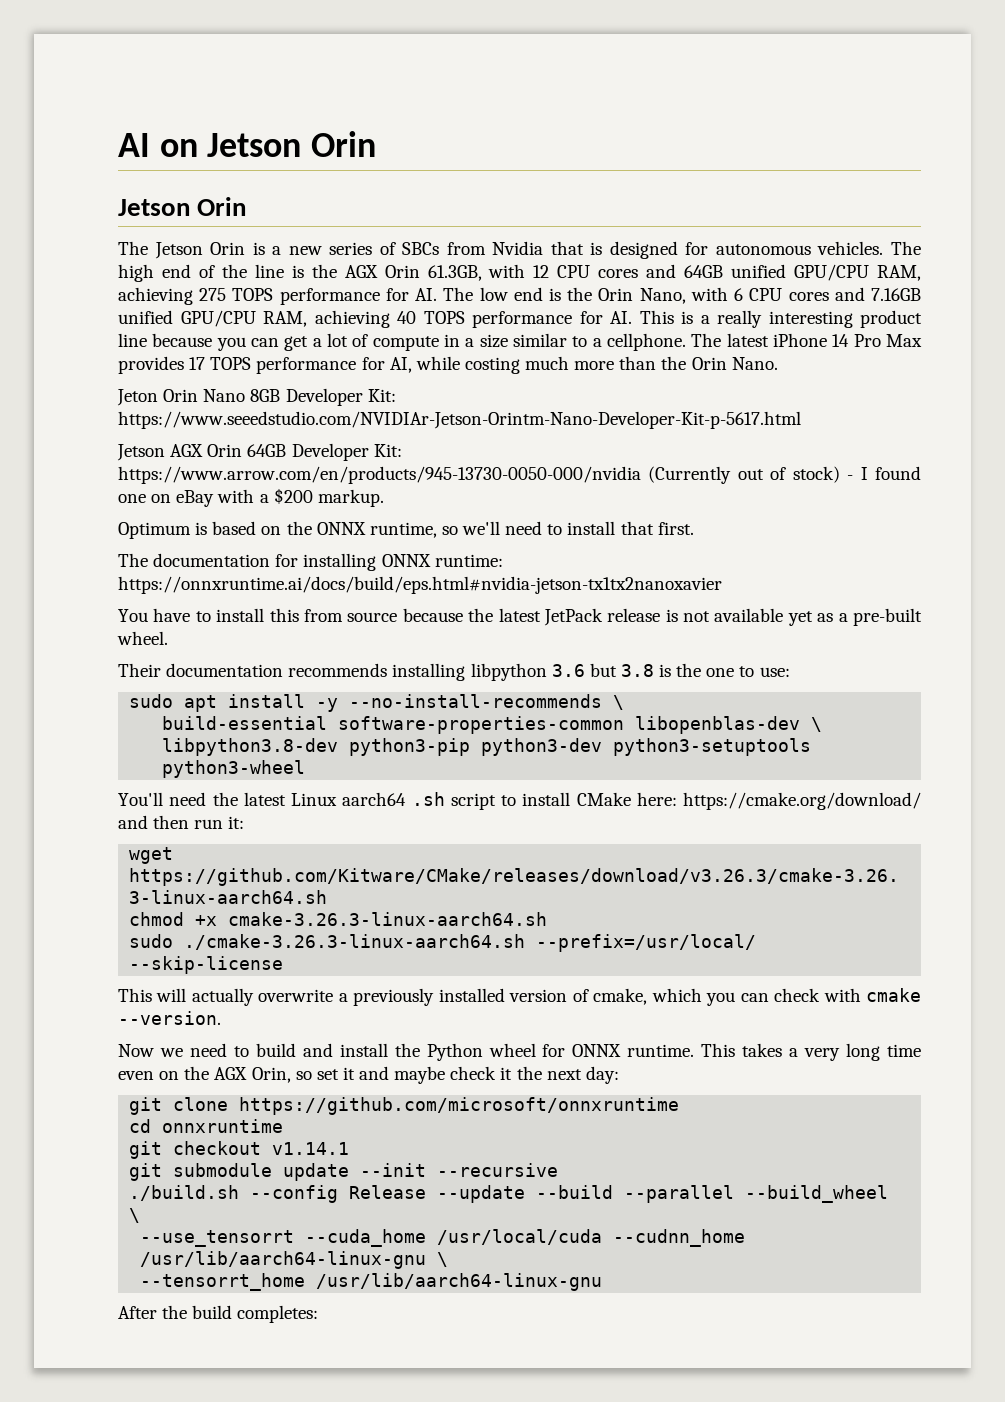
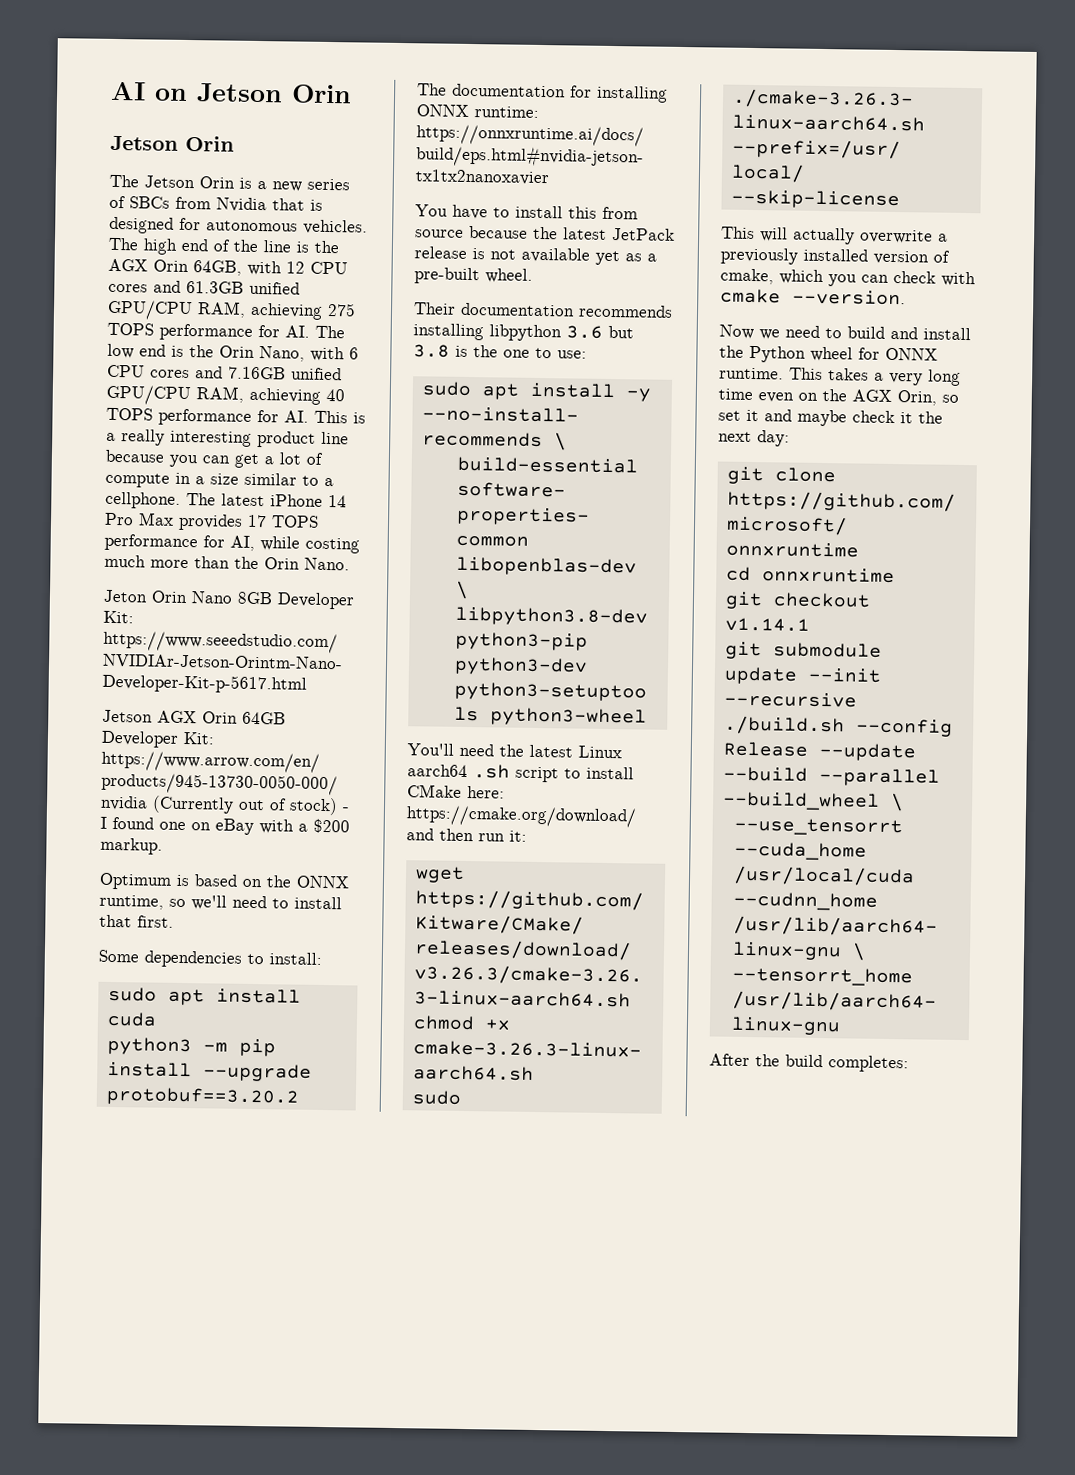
[427,265,482,281] 61.3GB, -> [193,260,242,276] 64GB,
[684,265,724,278] 64GB -> [186,280,244,294] 61.3GB
(694, 528) none -> [98,949,322,968] [107,986,301,1006] [106,1011,157,1027] [106,1036,276,1057] [106,1061,312,1082] [105,1086,299,1107] // Some dependencies to install: // sudo apt install cuda // python3 -m pip install --upgrade protobuf==3.20.2

